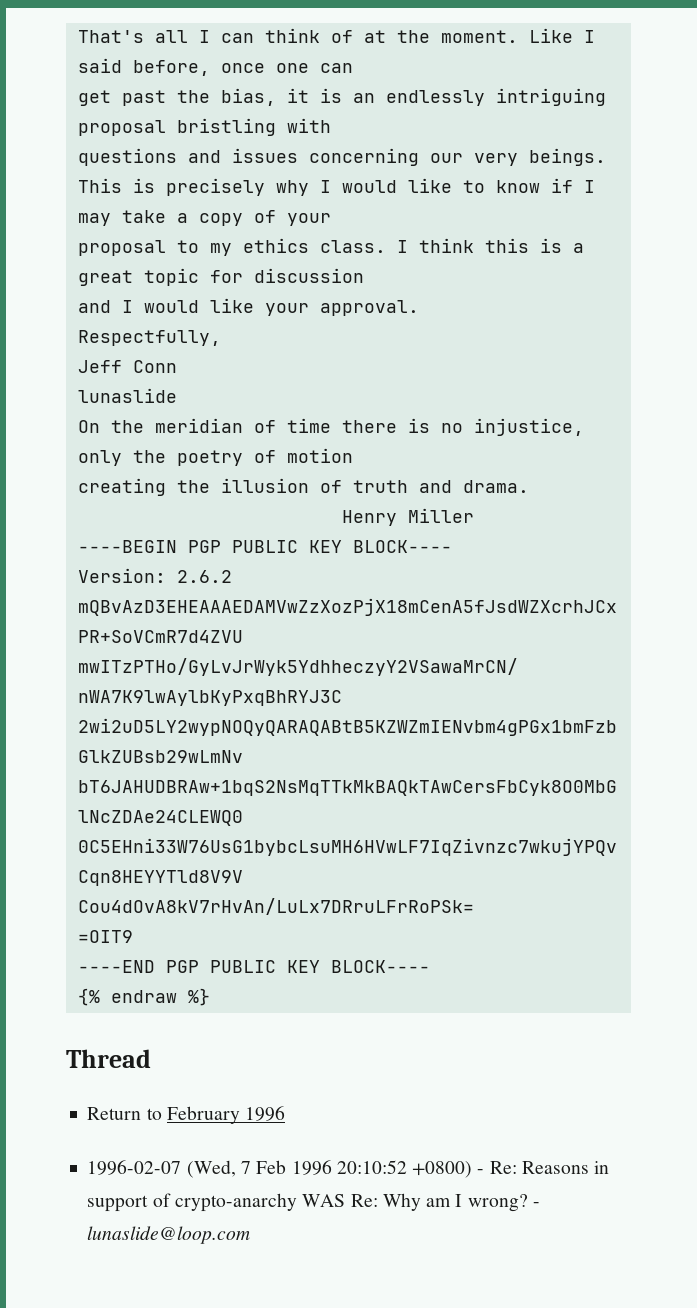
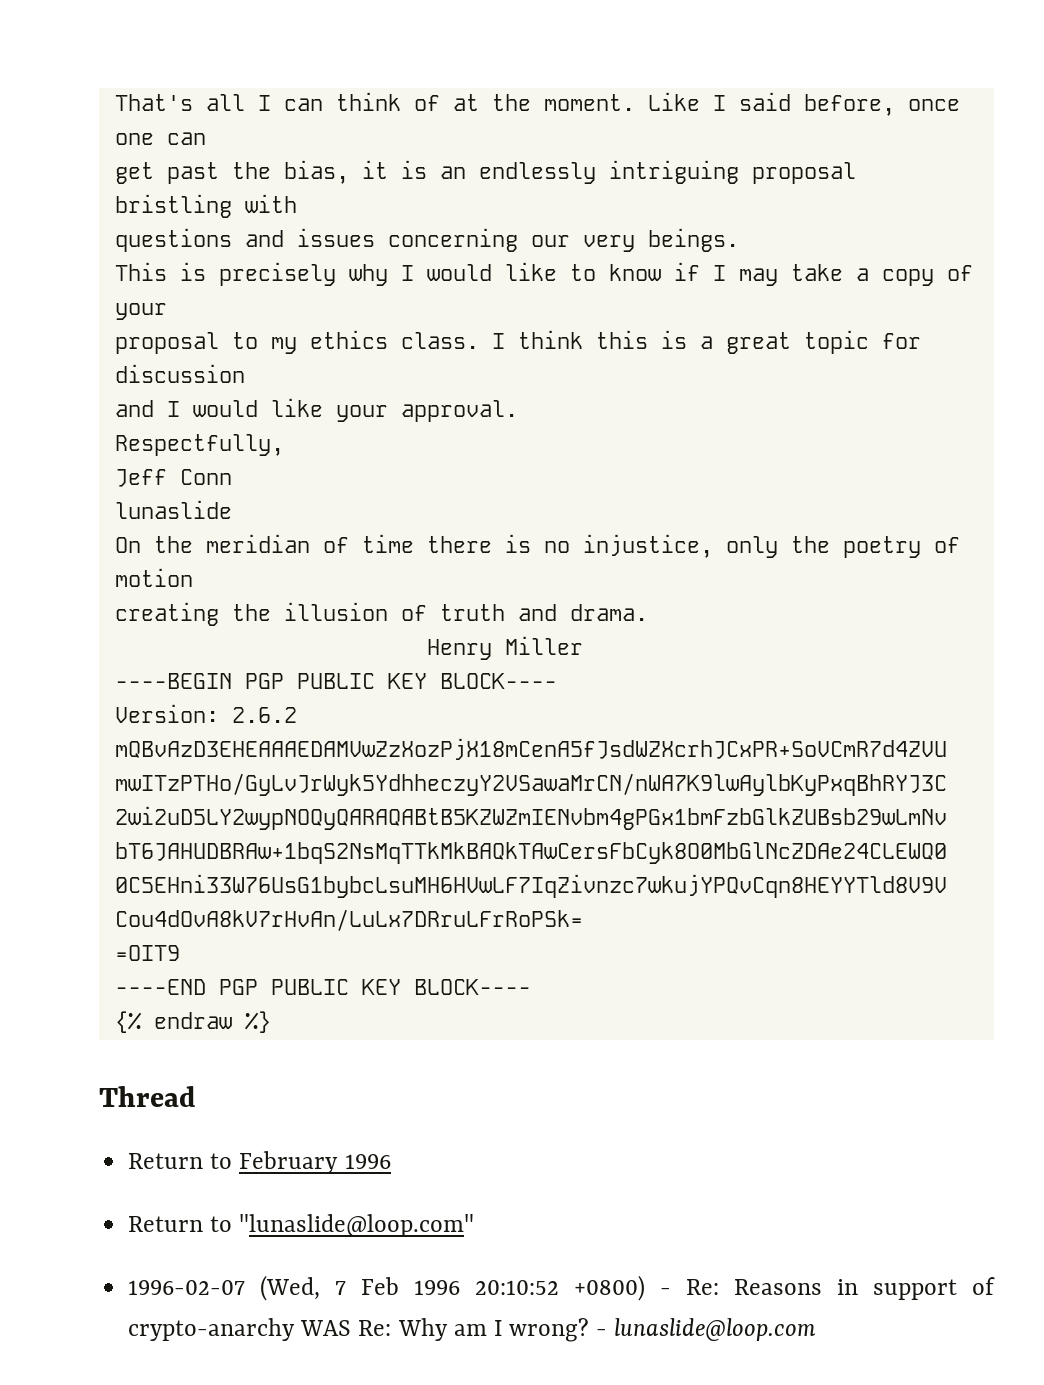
(286, 1113) none -> [128,1214,475,1237] // Return to "lunaslide@loop.com"

